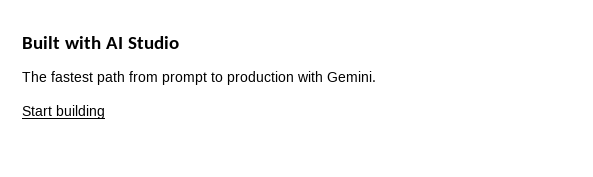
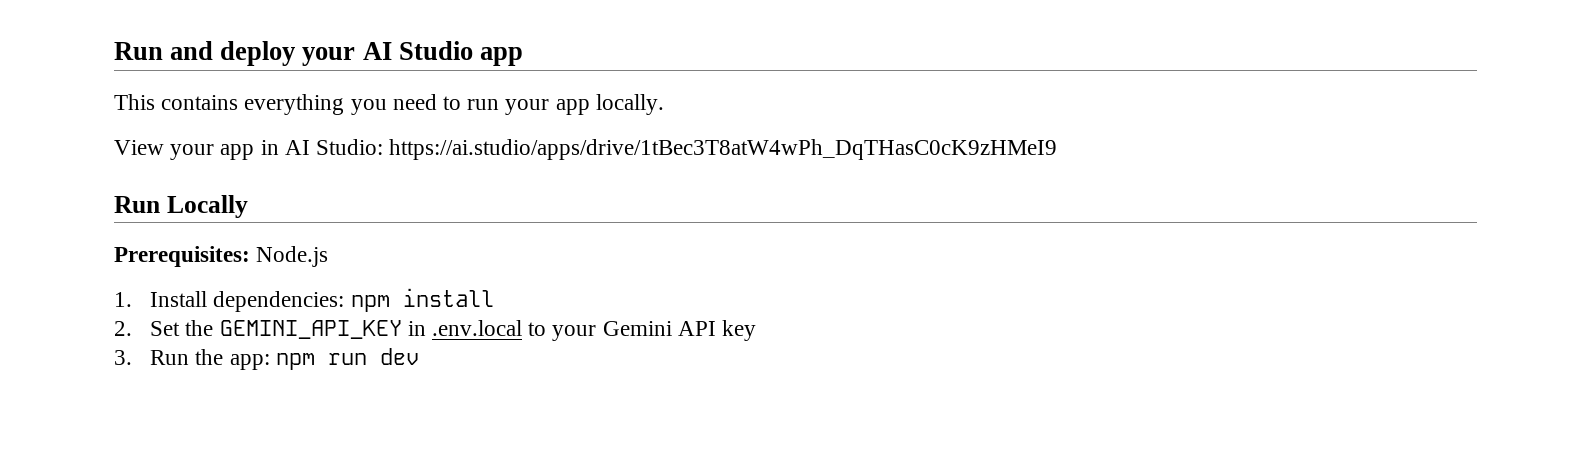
[22,36,179,49] [22,71,376,85] [22,105,105,119] Built with AI Studio // The fastest path from prompt to production with Gemini. // Start building -> [114,41,523,66] [114,94,664,115] [114,139,1058,160] [114,195,248,218] [114,246,329,267] [114,288,494,312] [114,320,757,341] [114,348,419,370] Run and deploy your AI Studio app // This contains everything you need to run your app locally. // View your app in AI Studio: https://ai.studio/apps/drive/1tBec3T8atW4wPh_DqTHasC0cK9zHMeI9 // Run Locally // Prerequisites: Node.js // 1. Install dependencies: npm install // 2. Set the GEMINI_API_KEY in .env.local to your Gemini API key // 3. Run the app: npm run dev

